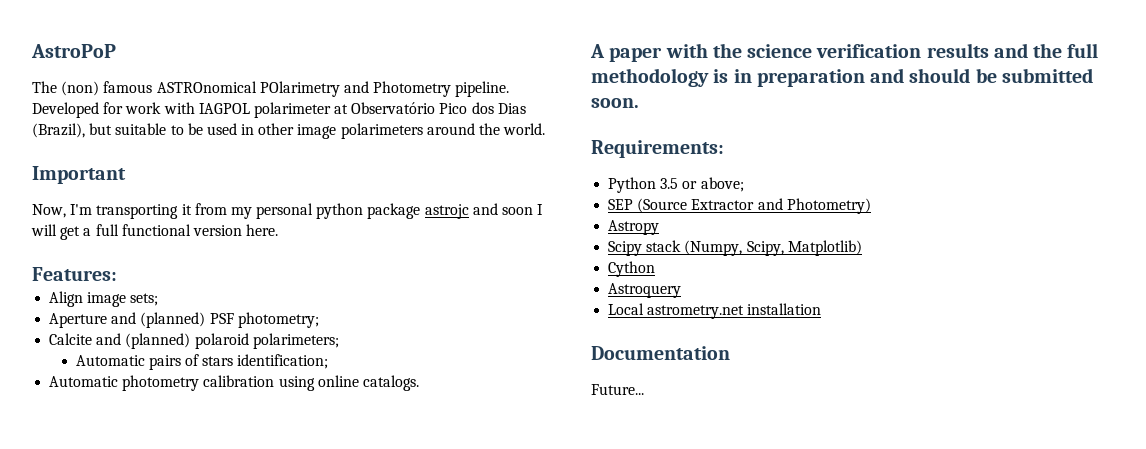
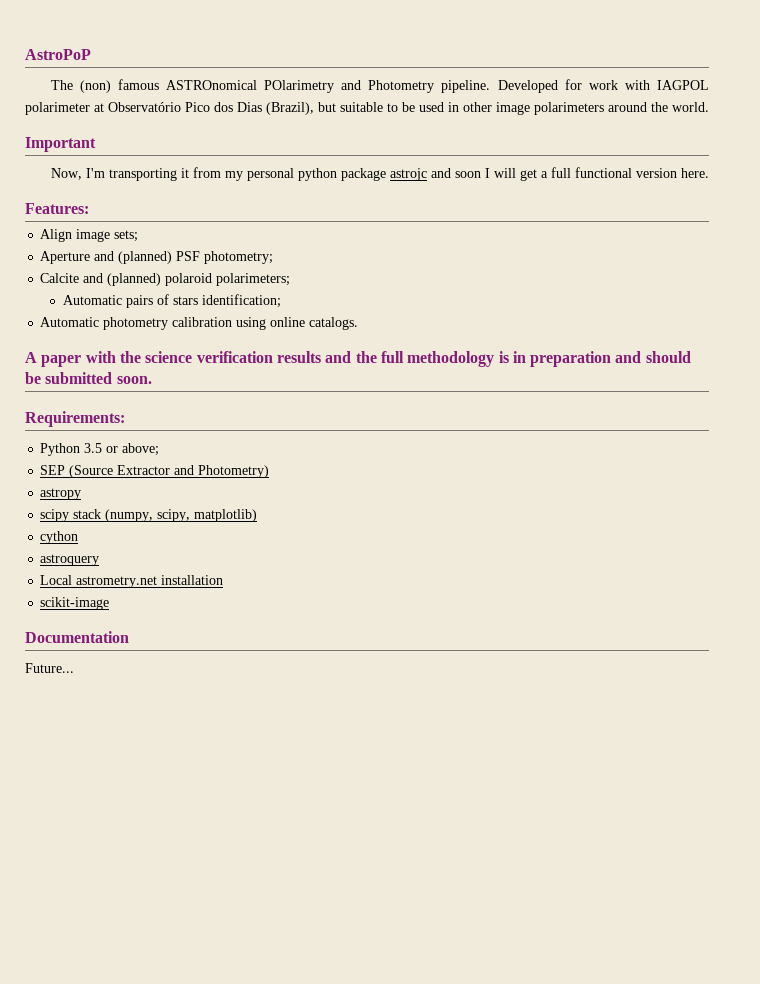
[608,220,660,235] [608,240,862,256] [608,261,656,277] [608,283,682,298] Astropy // Scipy stack (Numpy, Scipy, Matplotlib) // Cython // Astroquery -> [40,488,82,500] [40,509,258,522] [40,531,79,544] [40,554,100,566] astropy // scipy stack (numpy, scipy, matplotlib) // cython // astroquery
(822, 309) none -> [40,597,110,610] // scikit-image

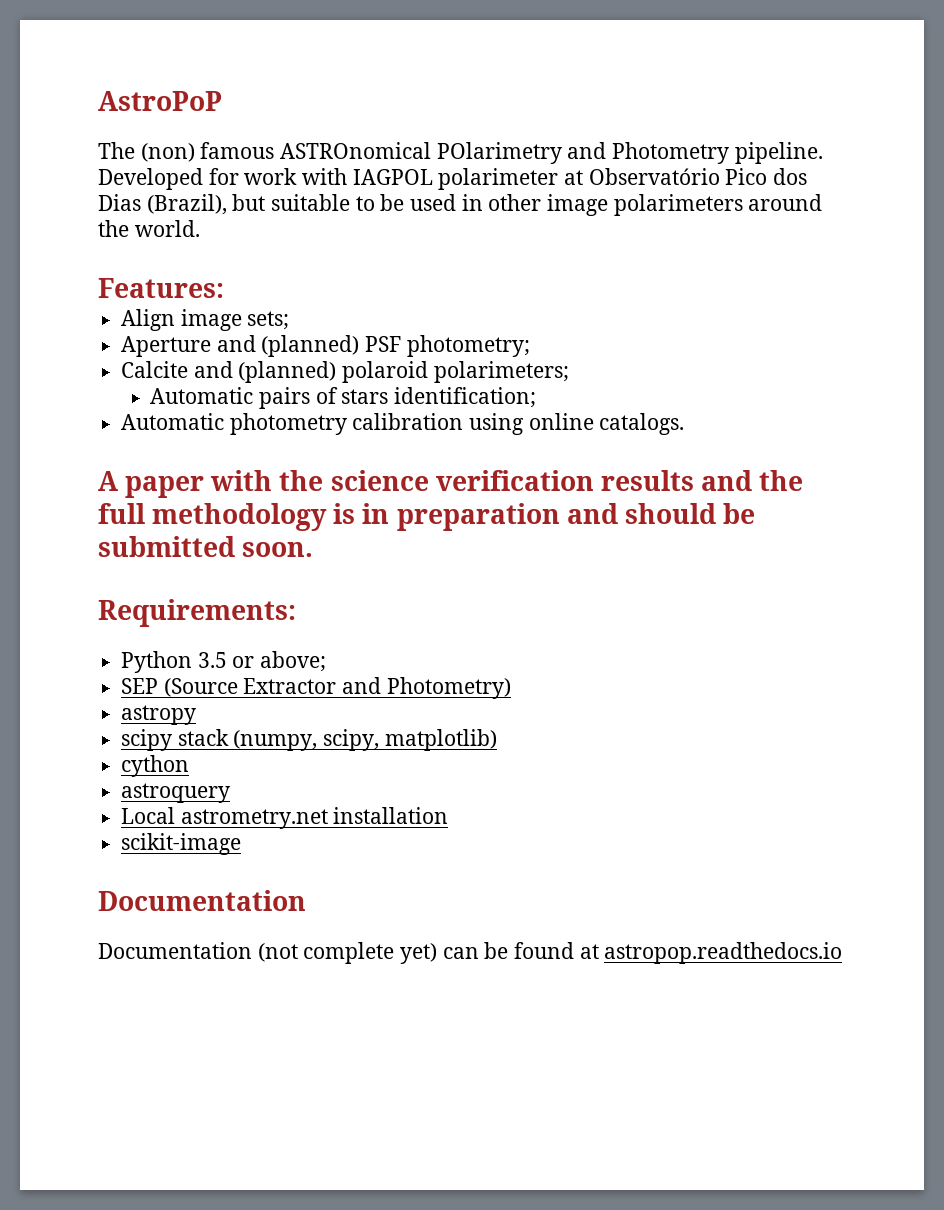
[25,137,96,152] [50,167,709,181] // Important // Now, I'm transporting it from my personal python package astrojc and soon I will get a full functional version here. -> (200, 228) none
[25,663,74,673] Future... -> [98,942,843,964] Documentation (not complete yet) can be found at astropop.readthedocs.io

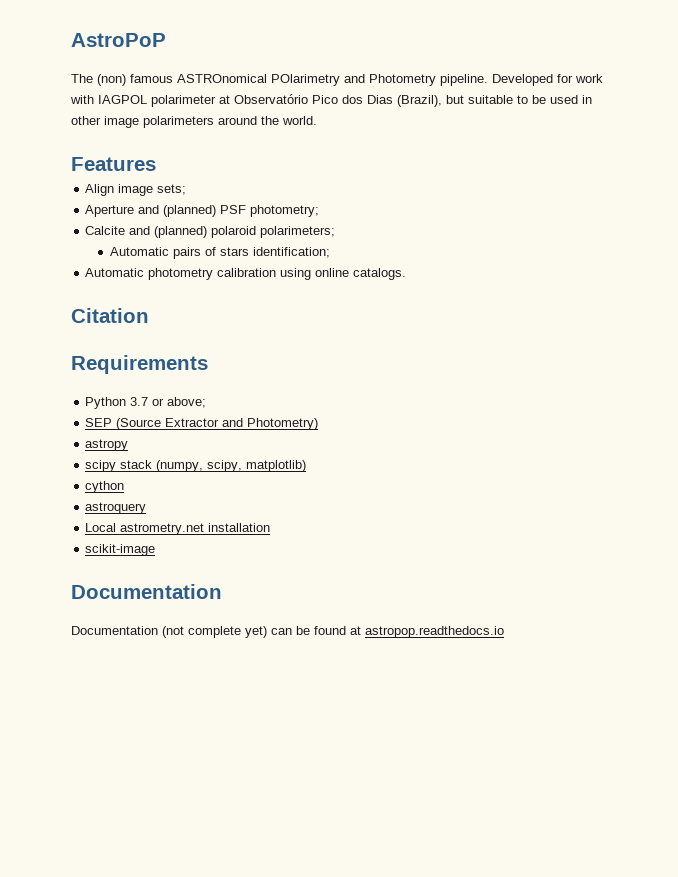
[98,278,224,298] Features: -> [71,157,156,171] Features
[98,470,804,498] [98,503,756,531] [98,536,314,557] [98,599,296,627] A paper with the science verification results and the full methodology is in preparation and should be submitted soon. // Requirements: -> [71,308,149,323] [71,355,208,374] Citation // Requirements
[197,652,227,668] 3.5 -> [130,397,149,406] 3.7

